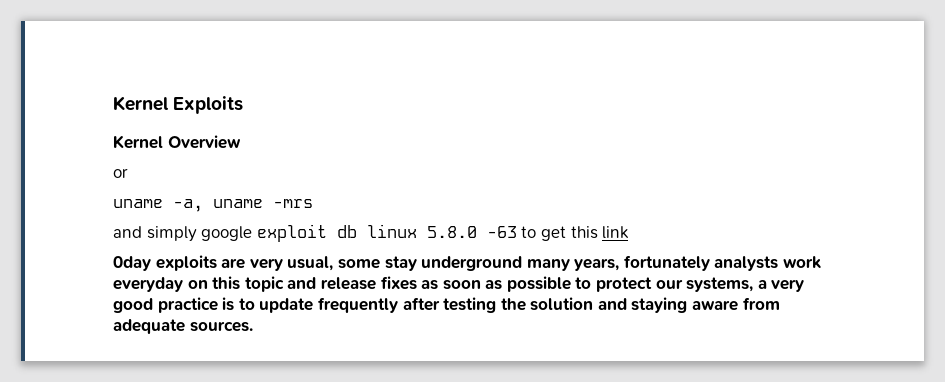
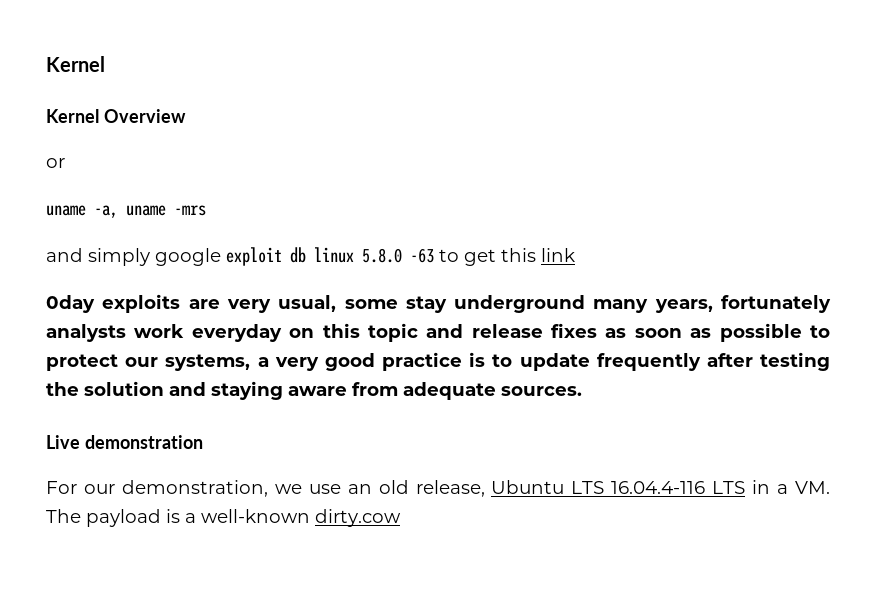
[113,96,244,114] Kernel Exploits -> [46,56,105,72] Kernel
(253, 326) none -> [46,435,203,449] [46,480,831,497] [46,509,401,527] // Live demonstration // For our demonstration, we use an old release, Ubuntu LTS 16.04.4-116 LTS in a VM. The payload is a well-known dirty.cow

